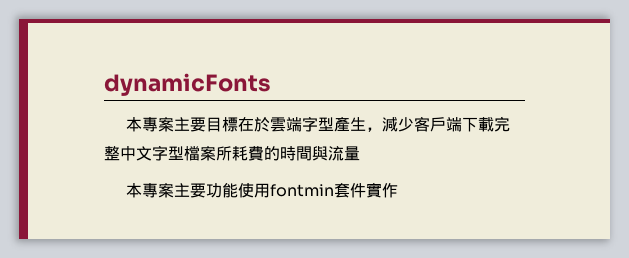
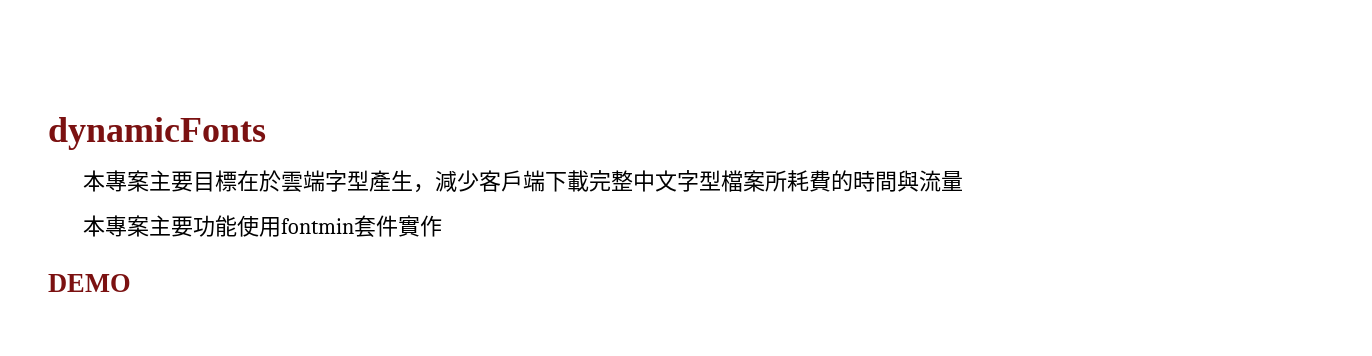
(399, 190) none -> [48,274,131,292] // DEMO

